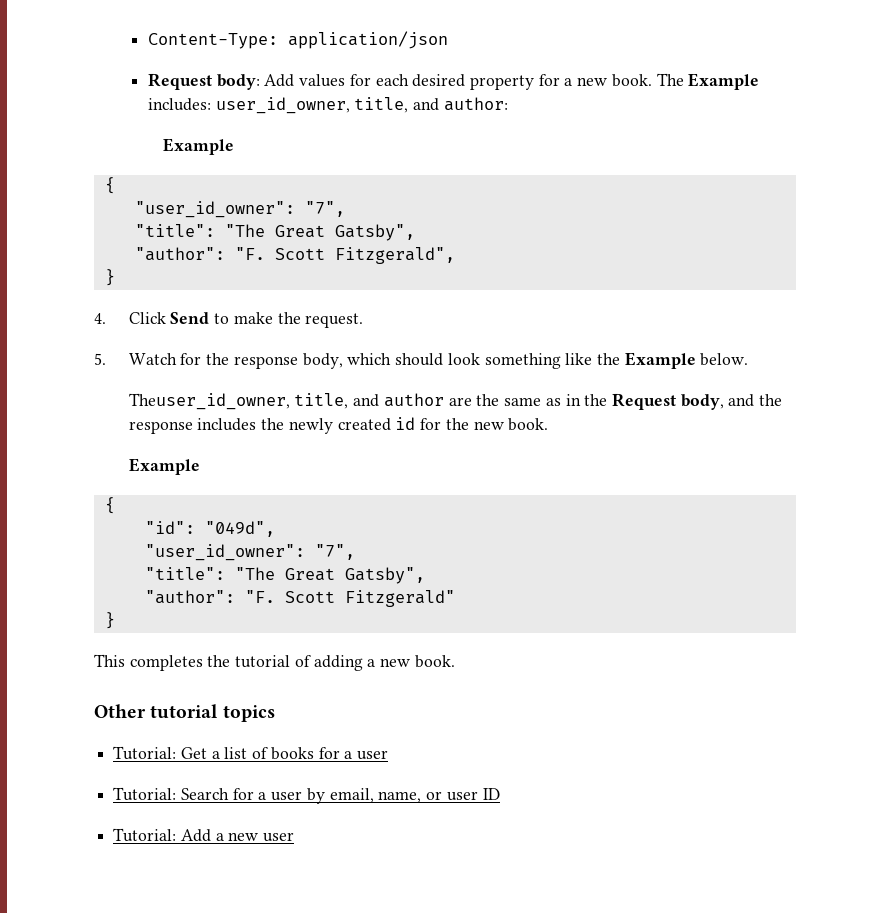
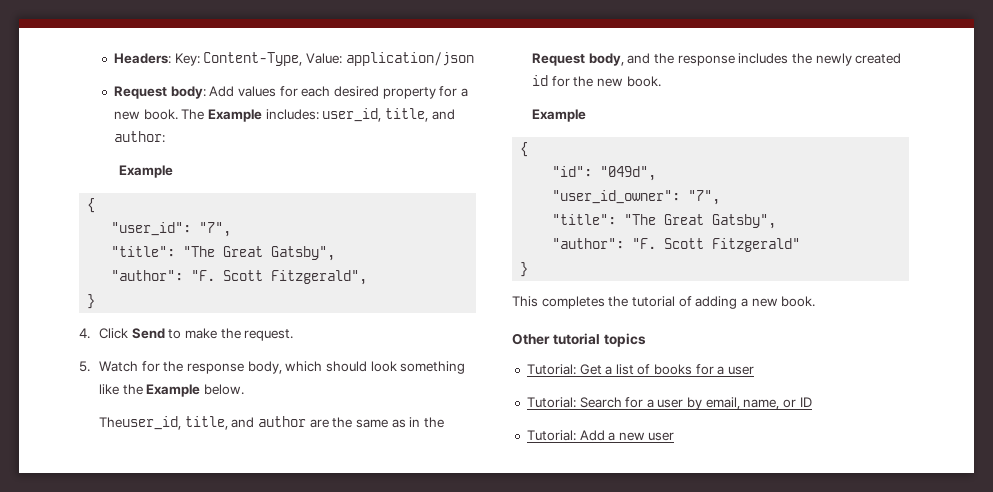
[147,33,278,49] Content-Type: -> [114,52,342,66] Headers: Key: Content-Type, Value:
[215,97,350,114] user_id_owner, -> [322,108,382,122] user_id,
[134,201,295,218] "user_id_owner": -> [111,222,192,236] "user_id":
[128,393,290,410] Theuser_id_owner, -> [99,416,182,430] Theuser_id,
[446,791,478,801] user -> (797, 403) none

